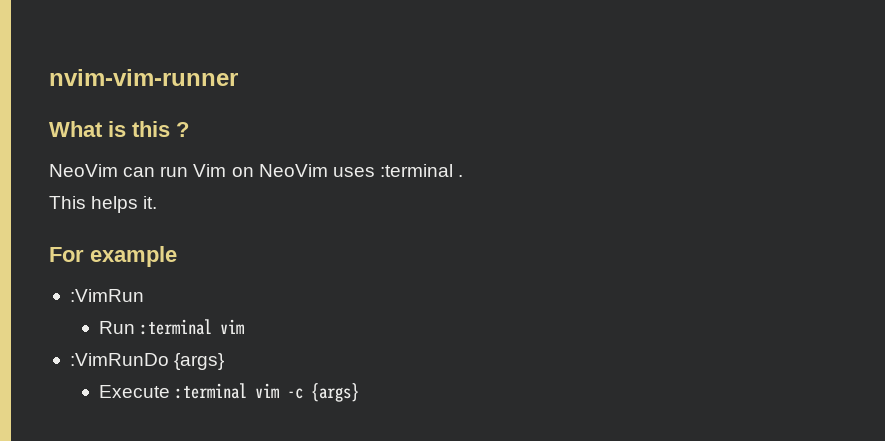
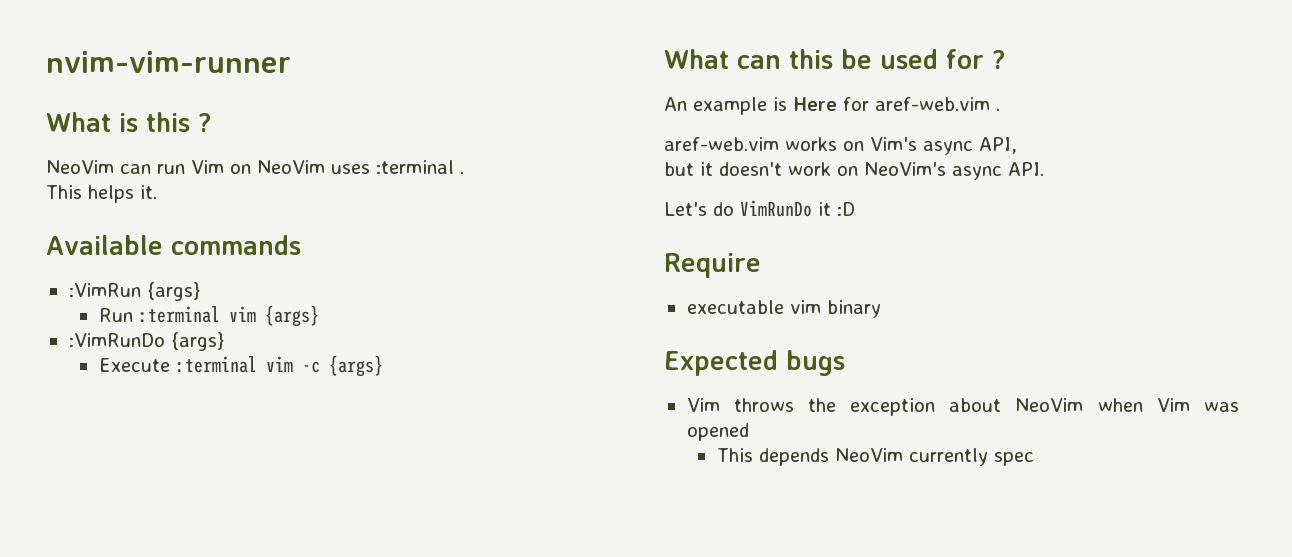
[49,246,177,267] For example -> [46,235,301,255] Available commands
(144, 295) none -> [146,282,200,301] {args}
(245, 326) none -> [264,305,319,327] {args}
(360, 392) none -> [664,49,1006,69] [664,97,1000,115] [664,137,1017,155] [664,162,1044,180] [664,200,855,217] [664,253,761,278] [686,300,881,318] [664,350,845,376] [686,398,1239,416] [686,423,749,441] [716,448,1034,466] // What can this be used for ? // An example is Here for aref-web.vim . // aref-web.vim works on Vim's async API, // but it doesn't work on NeoVim's async API. // Let's do VimRunDo it :D // Require // executable vim binary // Expected bugs // Vim throws the exception about NeoVim when Vim was opened // This depends NeoVim currently spec

